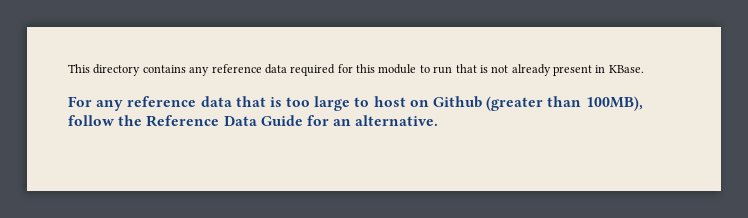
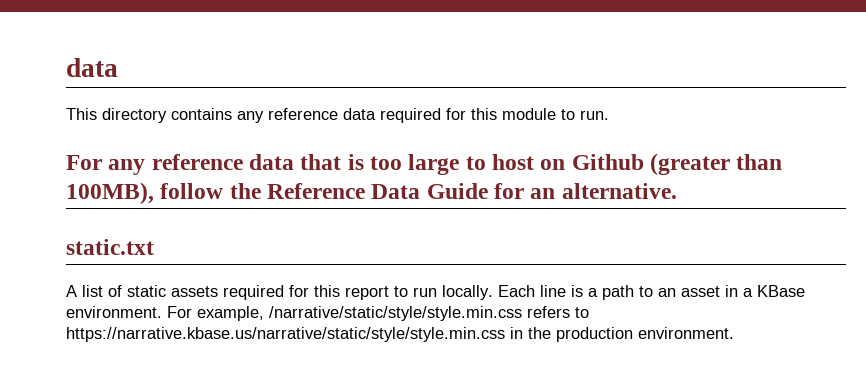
(68, 68) none -> [66,58,118,77] data //
[433,64,644,76] run that is not already present in KBase. -> [580,110,609,120] run.
(439, 120) none -> [66,239,154,255] [66,285,805,300] [66,306,589,321] [66,327,734,342] // static.txt // A list of static assets required for this report to run locally. Each line is a path to an asset in a KBase environment. For example, /narrative/static/style/style.min.css refers to https://narrative.kbase.us/narrative/static/style/style.min.css in the production environment.

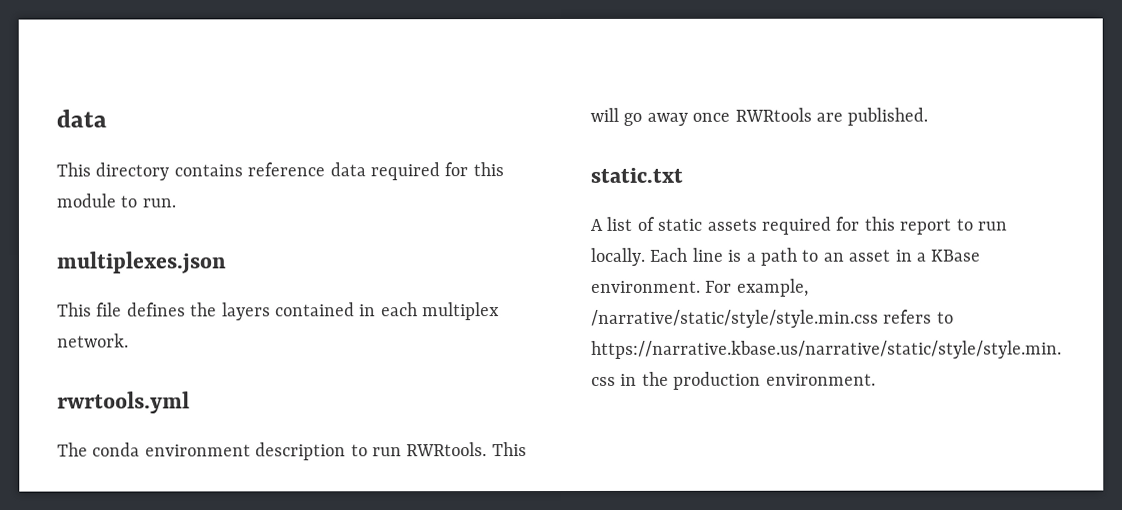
[237,111,264,123] any -> (243, 170) none
[66,153,783,175] [66,182,677,204] For any reference data that is too large to host on Github (greater than 100MB), follow the Reference Data Guide for an alternative. -> [56,251,227,274] [57,302,501,321] [57,333,129,348] [57,391,190,414] [57,442,527,461] [590,107,929,126] multiplexes.json // This file defines the layers contained in each multiplex network. // rwrtools.yml // The conda environment description to run RWRtools. This will go away once RWRtools are published.

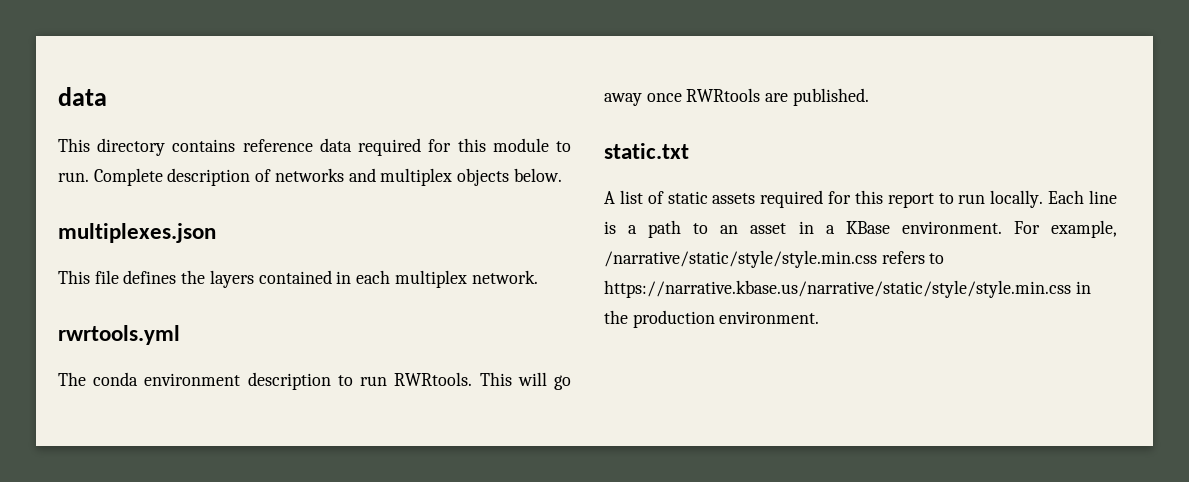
(176, 203) none -> [93,168,562,186] Complete description of networks and multiplex objects below.

